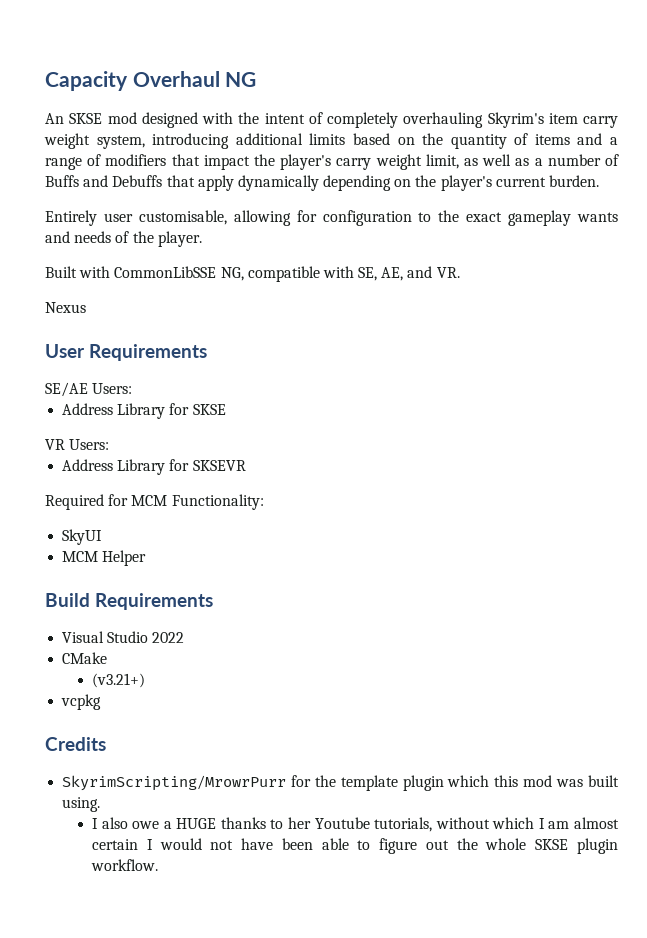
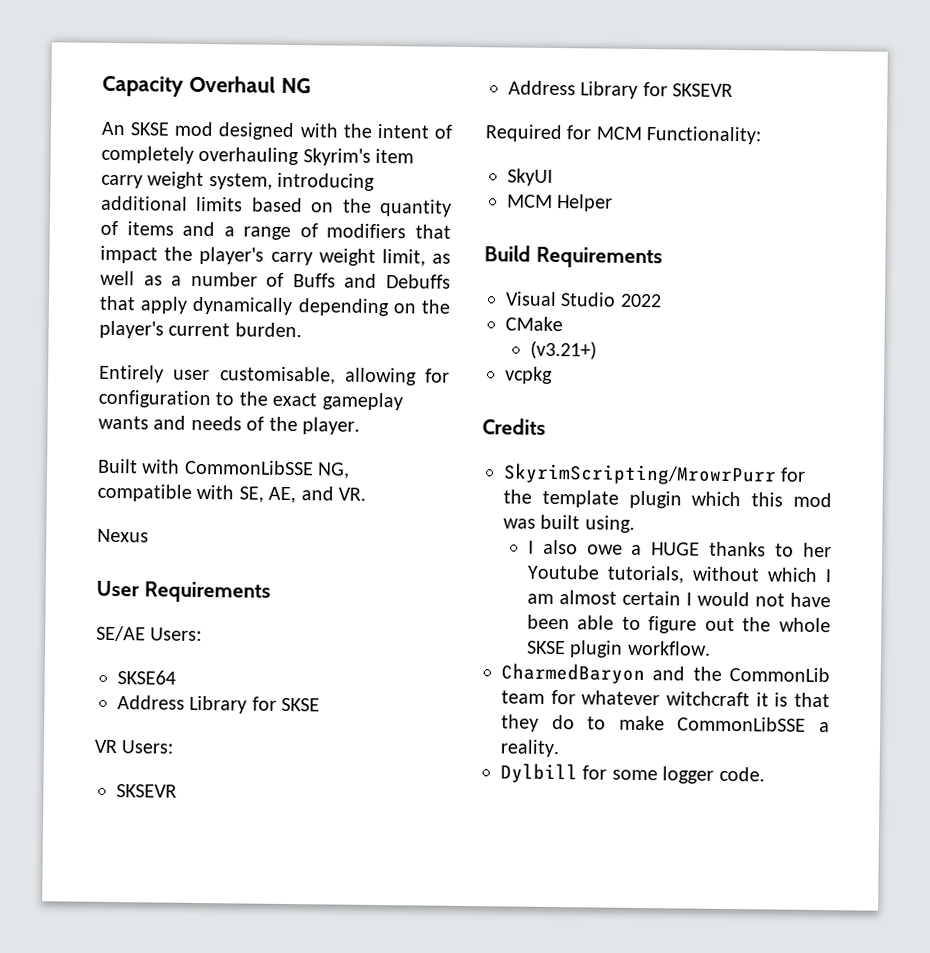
(133, 388) none -> [117,670,176,685] // SKSE64
(110, 444) none -> [116,784,177,798] // SKSEVR
(159, 865) none -> [501,663,830,685] [501,689,830,708] [501,714,830,733] [500,739,560,758] [500,763,765,784] // CharmedBaryon and the CommonLib team for whatever witchcraft it is that they do to make CommonLibSSE a reality. // Dylbill for some logger code.

